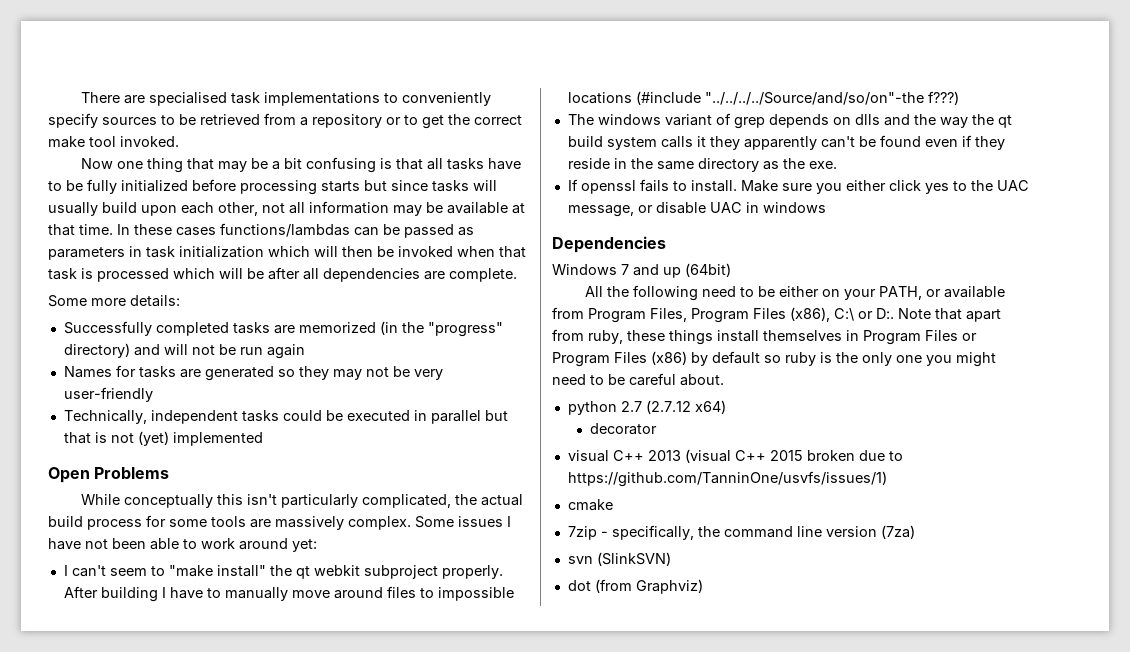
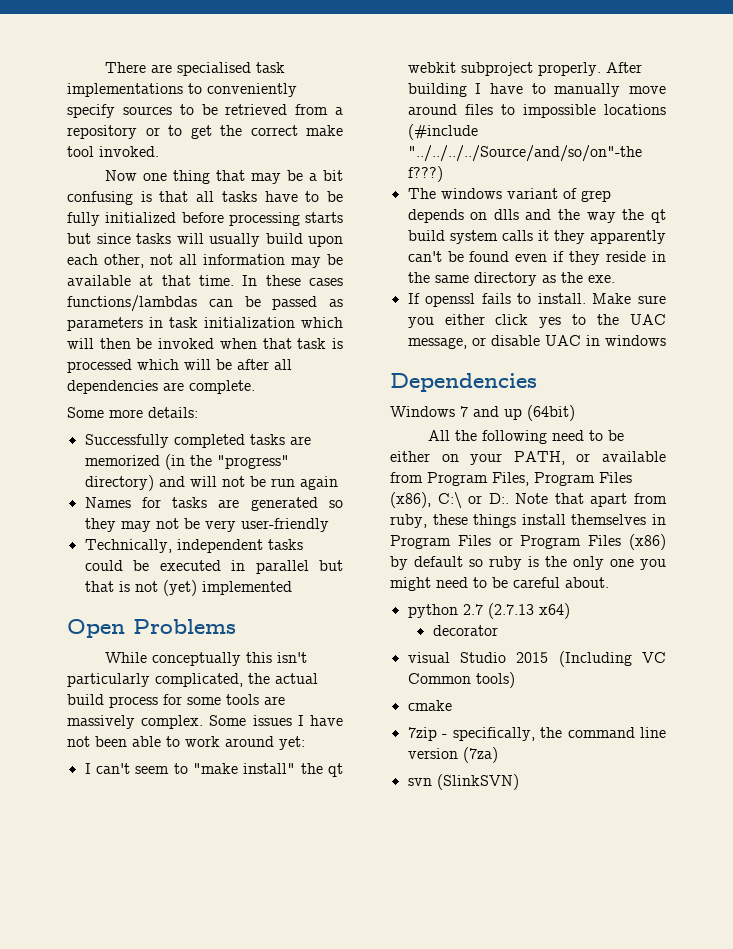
[645,400,691,414] (2.7.12 -> [487,603,534,619] (2.7.13
[612,449,903,463] [567,471,887,487] C++ 2013 (visual C++ 2015 broken due to https://github.com/TanninOne/usvfs/issues/1) -> [459,651,666,667] [407,672,515,688] Studio 2015 (Including VC Common tools)
[567,579,703,594] // dot (from Graphviz) -> (519, 782) none

